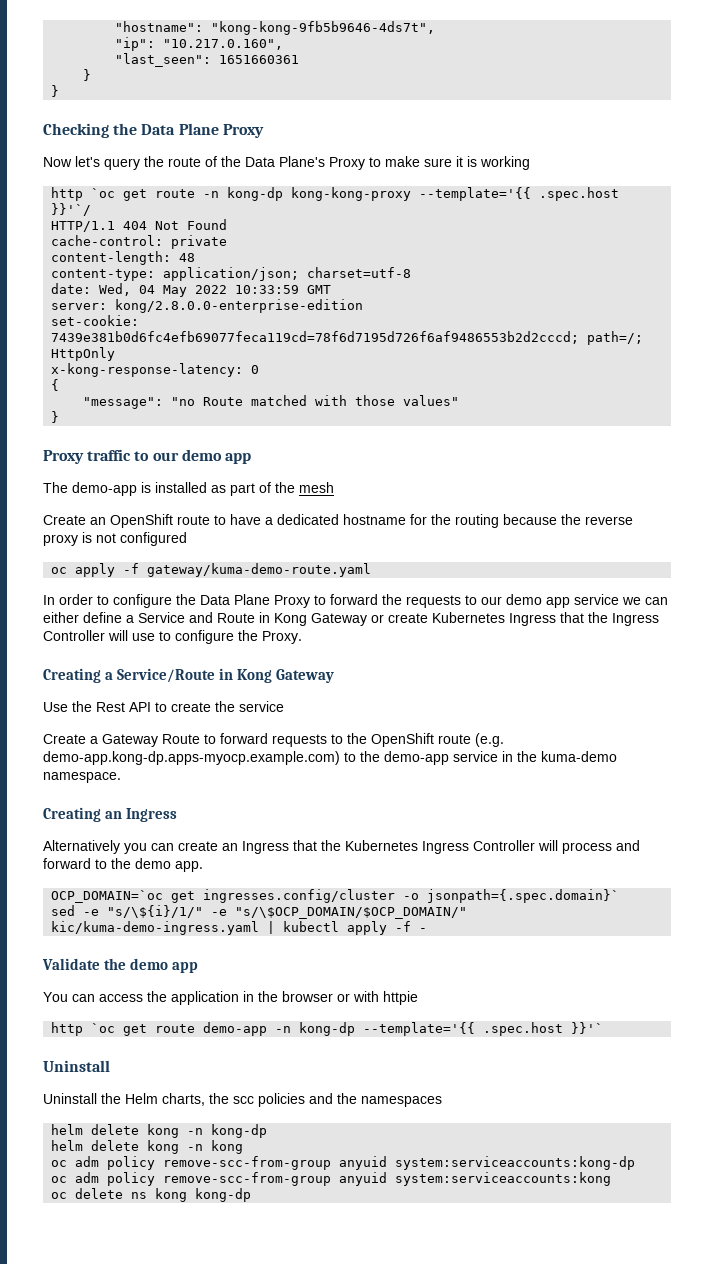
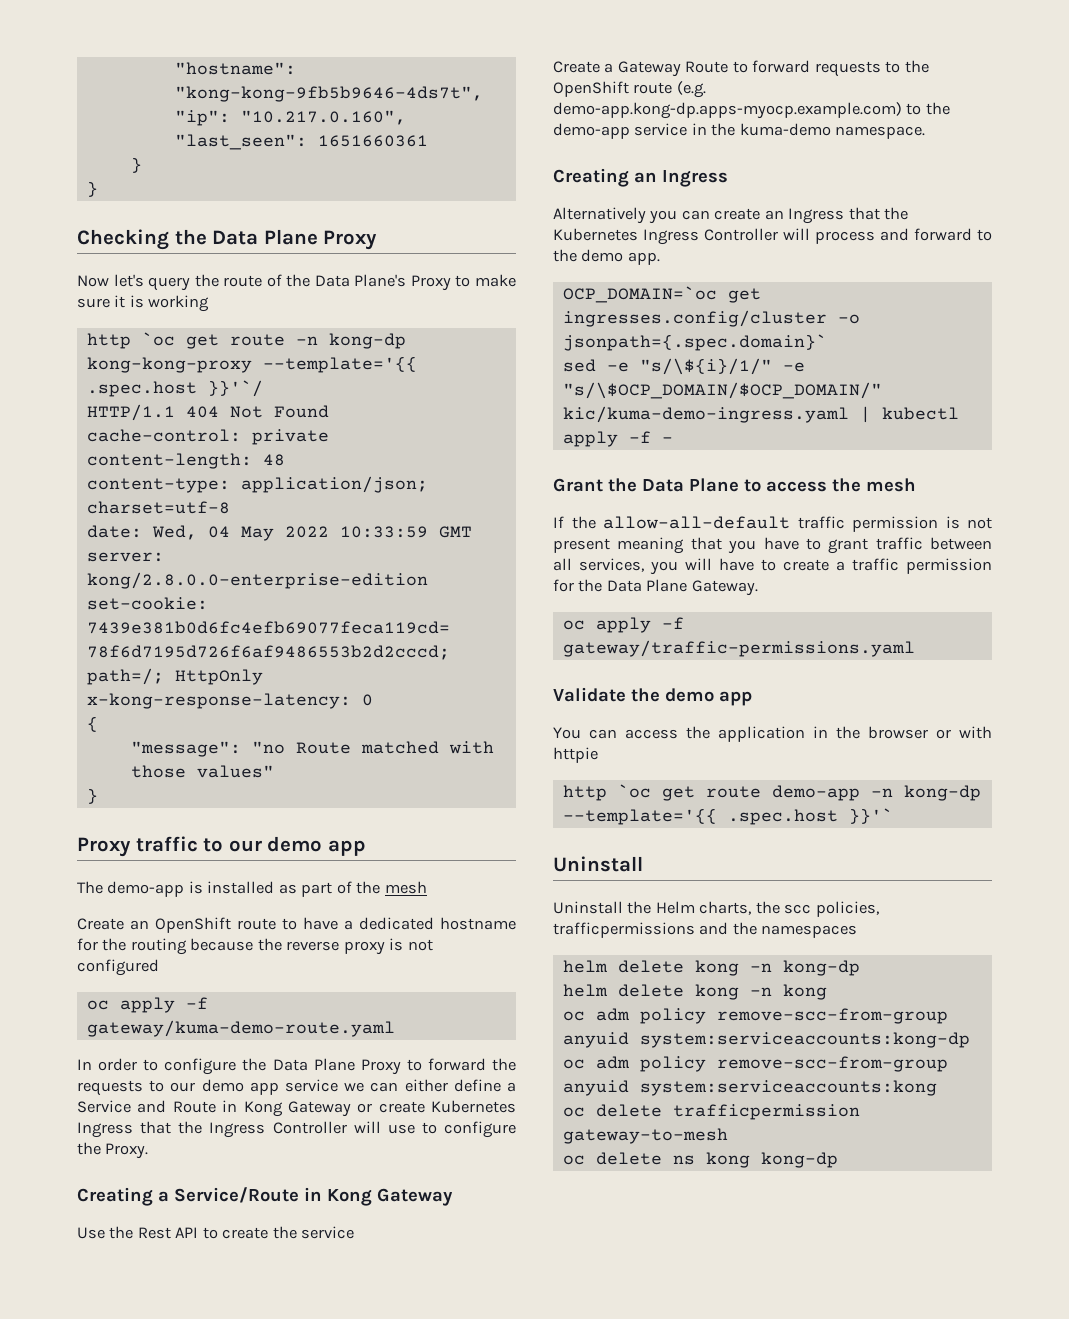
(428, 930) none -> [553,478,916,492] [553,516,992,532] [553,537,992,554] [553,558,992,575] [553,579,758,596] [562,617,684,633] [562,640,915,657] // Grant the Data Plane to access the mesh // If the allow-all-default traffic permission is not present meaning that you have to grant traffic between all services, you will have to create a traffic permission for the Data Plane Gateway. // oc apply -f gateway/traffic-permissions.yaml
[258,1093,305,1107] policies -> [815,901,879,917] [553,922,695,938] policies, trafficpermissions
(612, 1179) none -> [562,1104,860,1120] [562,1128,728,1144] // oc delete trafficpermission gateway-to-mesh

